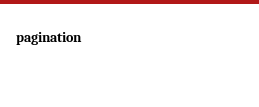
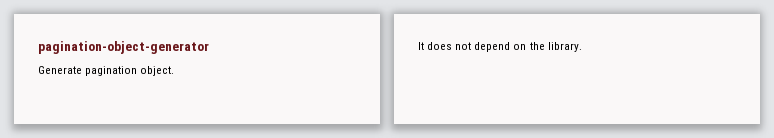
[16,32,82,45] pagination -> [38,41,209,54] [38,66,175,76] [418,42,582,52] pagination-object-generator // Generate pagination object. // It does not depend on the library.

